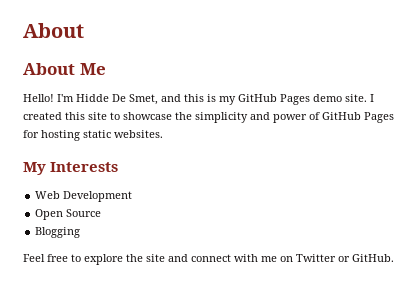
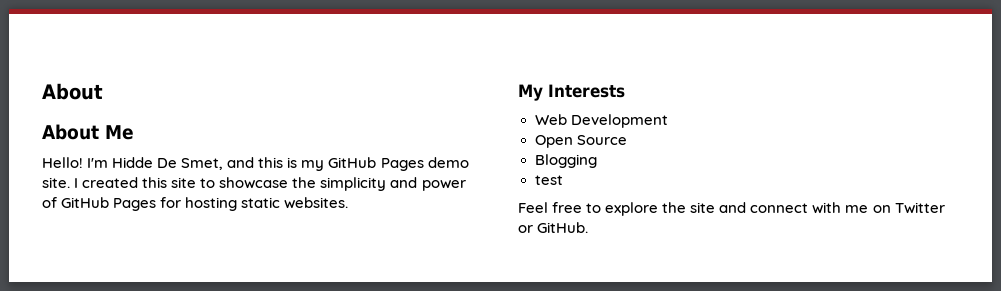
(81, 232) none -> [534,175,563,185] // test

